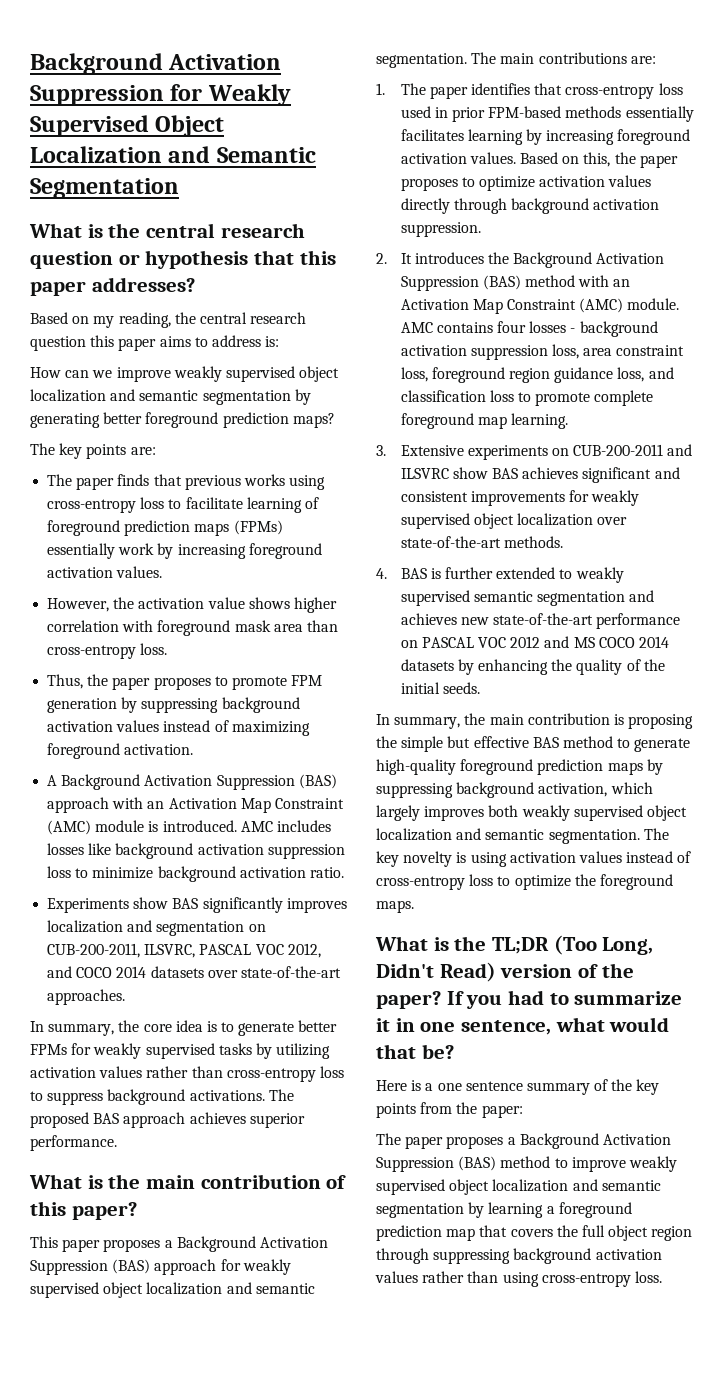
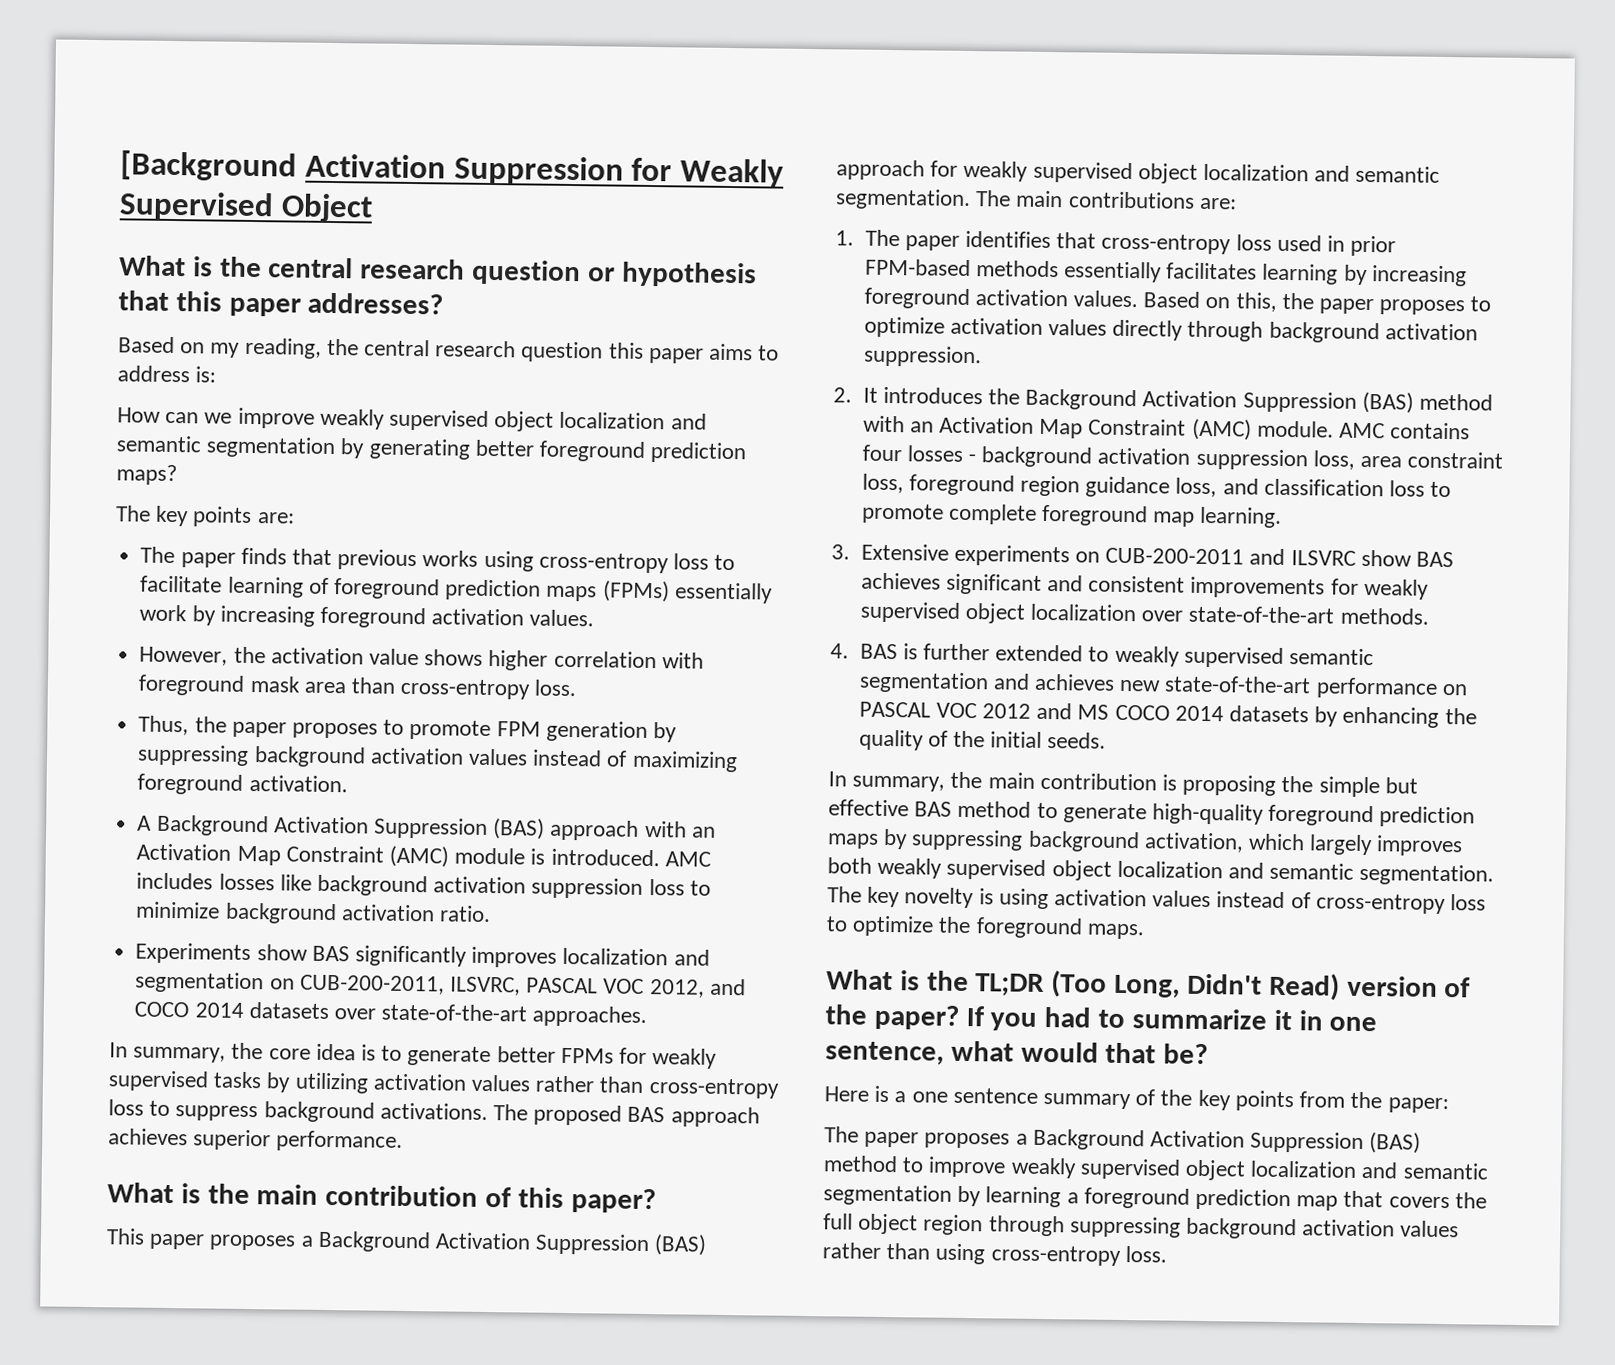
[30,53,163,75] Background -> [120,149,297,182] [Background
[30,146,316,163] [30,178,179,199] Localization and Semantic Segmentation -> (373, 208) none

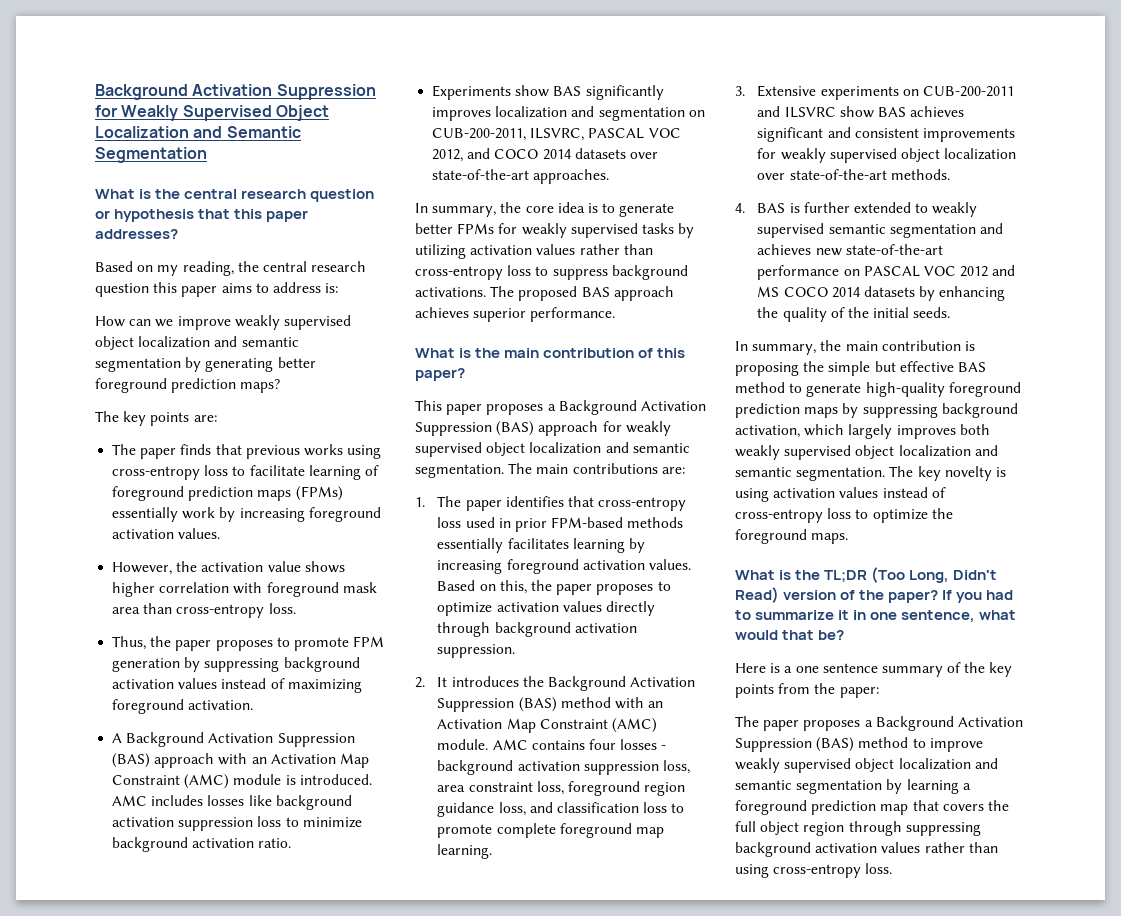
[120,149,297,182] [Background -> [95,84,188,100] Background
(373, 208) none -> [95,126,301,138] [95,147,207,163] Localization and Semantic Segmentation

